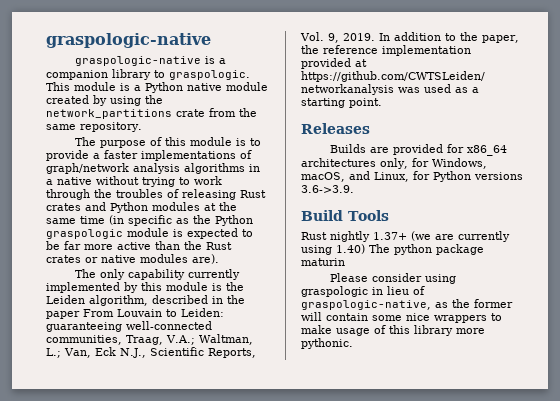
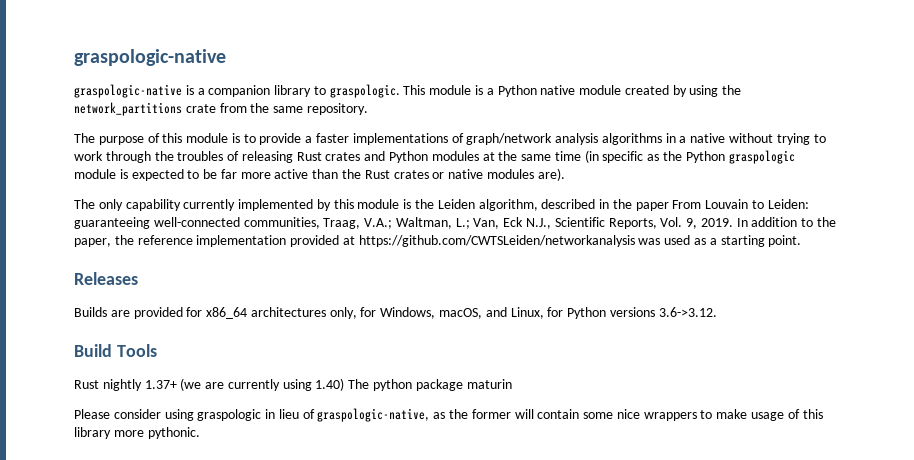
[301,185,354,193] 3.6->3.9. -> [658,307,717,317] 3.6->3.12.

